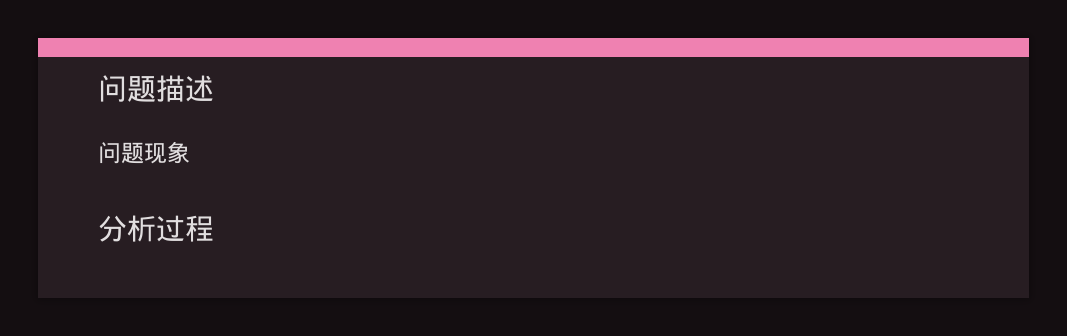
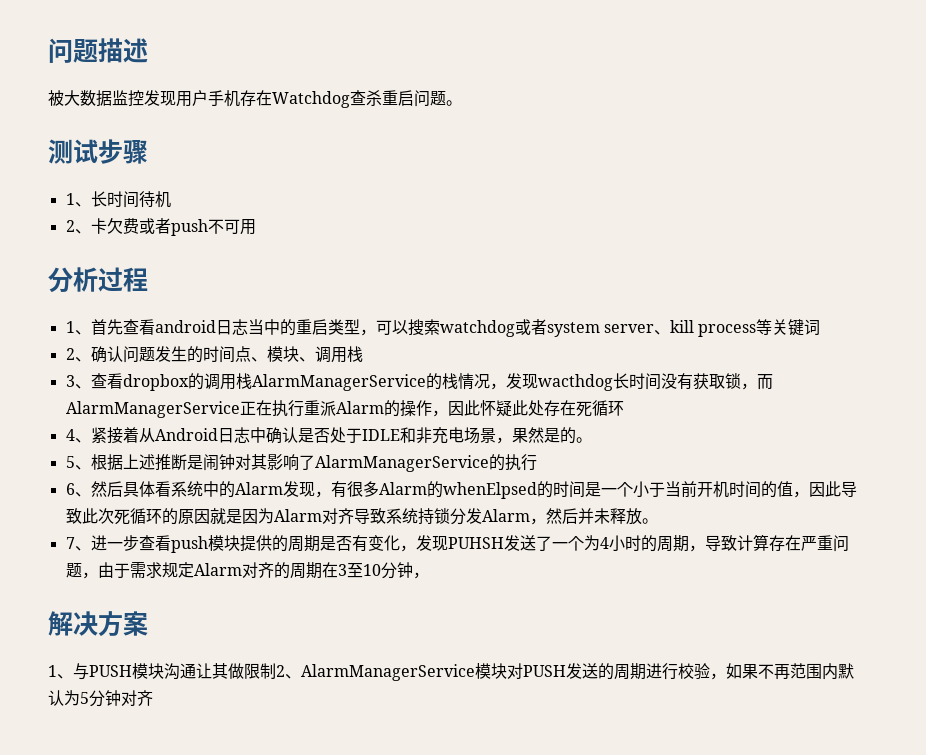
[98,141,190,164] [98,215,214,242] 问题现象 // 分析过程 -> [48,90,462,108] [48,139,148,164] [65,191,171,208] [65,218,256,236] [48,267,148,293] [65,319,821,337] [65,346,363,363] [65,373,773,391] [65,400,624,418] [65,427,592,444] [65,454,537,472] [65,481,857,499] [65,508,658,525] [65,534,849,553] [65,562,429,579] [48,611,148,637] [48,663,854,681] [48,690,153,707] 被大数据监控发现用户手机存在Watchdog查杀重启问题。 // 测试步骤 // 1、长时间待机 // 2、卡欠费或者push不可用 // 分析过程 // 1、首先查看android日志当中的重启类型，可以搜索watchdog或者system server、kill process等关键词 // 2、确认问题发生的时间点、模块、调用栈 // 3、查看dropbox的调用栈AlarmManagerService的栈情况，发现wacthdog长时间没有获取锁，而AlarmManagerService正在执行重派Alarm的操作，因此怀疑此处存在死循环 // 4、紧接着从Android日志中确认是否处于IDLE和非充电场景，果然是的。 // 5、根据上述推断是闹钟对其影响了AlarmManagerService的执行 // 6、然后具体看系统中的Alarm发现，有很多Alarm的whenElpsed的时间是一个小于当前开机时间的值，因此导致此次死循环的原因就是因为Alarm对齐导致系统持锁分发Alarm，然后并未释放。 // 7、进一步查看push模块提供的周期是否有变化，发现PUHSH发送了一个为4小时的周期，导致计算存在严重问题，由于需求规定Alarm对齐的周期在3至10分钟， // 解决方案 // 1、与PUSH模块沟通让其做限制2、AlarmManagerService模块对PUSH发送的周期进行校验，如果不再范围内默认为5分钟对齐

